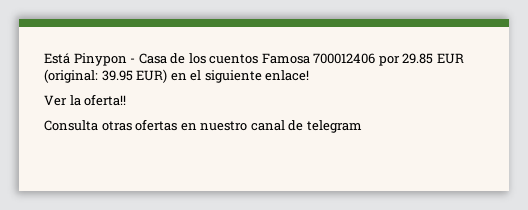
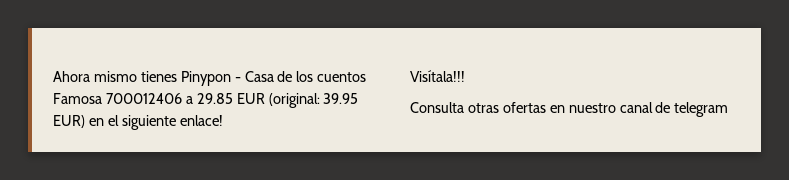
[44,53,70,64] Está -> [53,71,177,82] Ahora mismo tienes
[378,56,400,66] por -> [185,96,193,104] a
[44,94,127,106] Ver la oferta!! -> [410,70,465,82] Visítala!!!

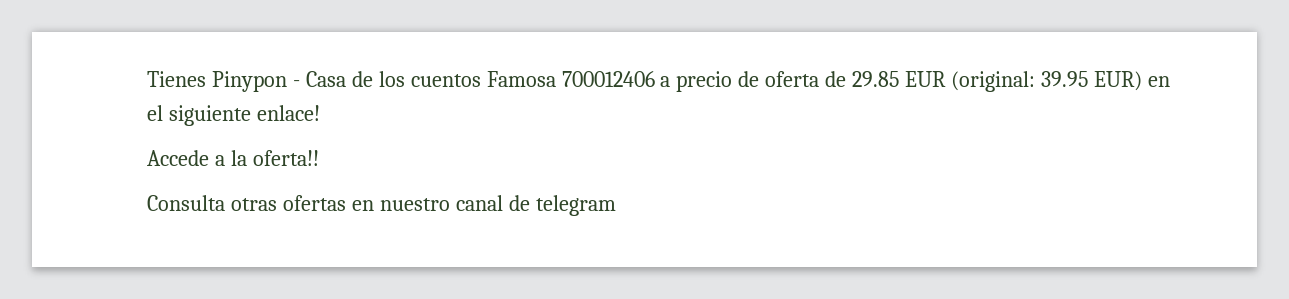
[53,71,177,82] Ahora mismo tienes -> [147,71,206,87] Tienes
(193, 100) none -> [676,71,847,92] precio de oferta de
[410,70,465,82] Visítala!!! -> [147,150,319,166] Accede a la oferta!!

